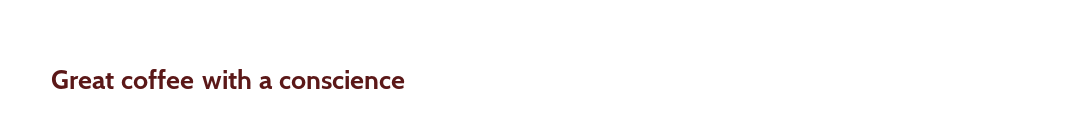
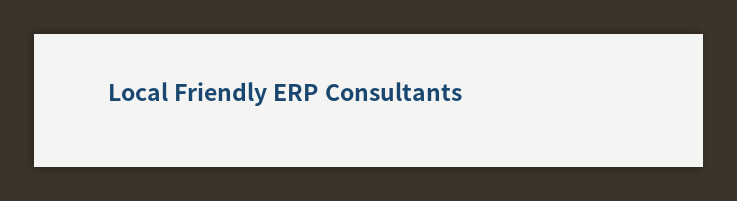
[51,69,406,89] Great coffee with a conscience -> [108,82,462,106] Local Friendly ERP Consultants

